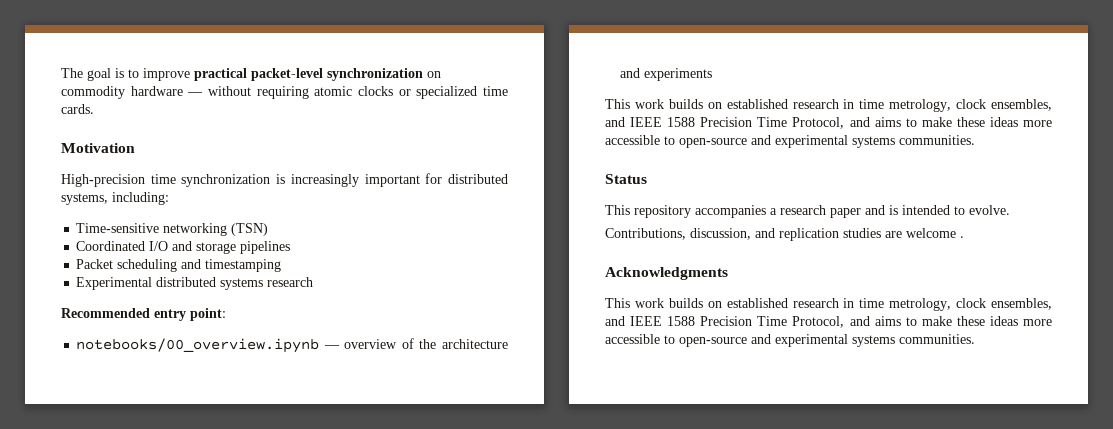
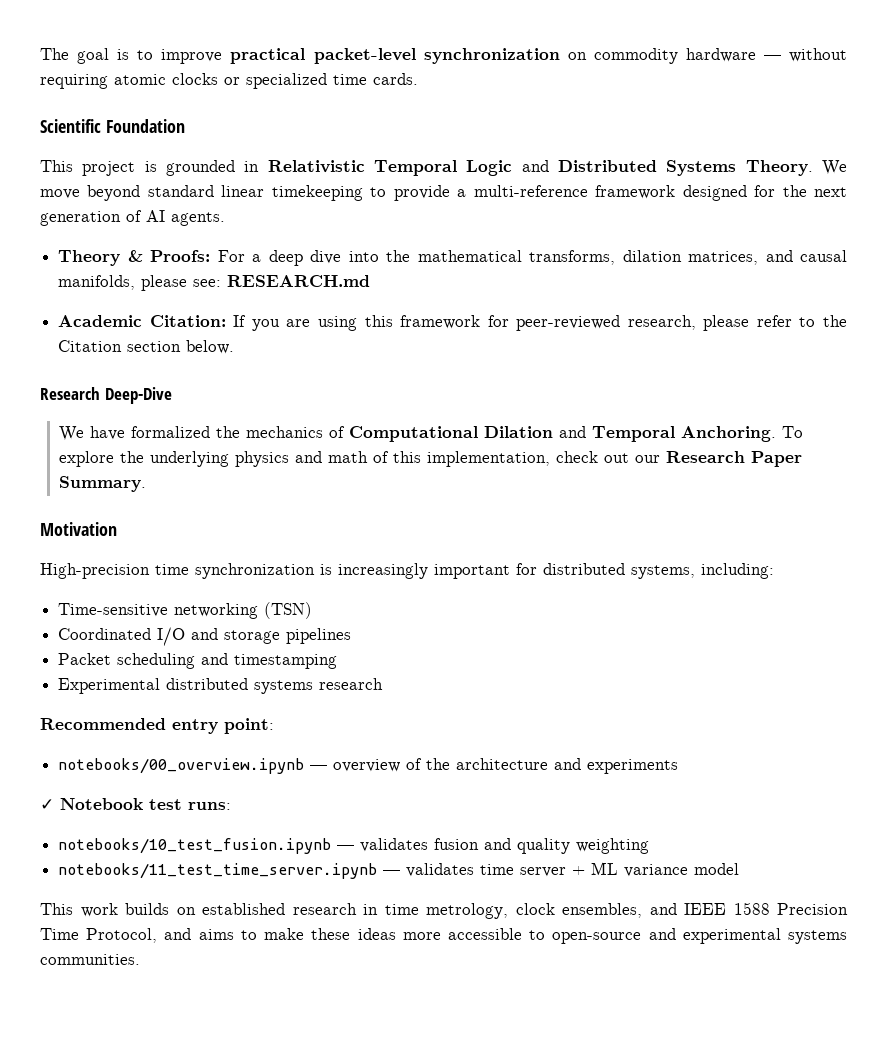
(94, 109) none -> [40,119,185,133] [40,160,848,176] [40,185,847,201] [40,210,225,226] [58,250,848,266] [58,275,371,291] [58,315,848,331] [58,340,235,354] [40,387,172,404] [58,426,803,442] [58,451,802,467] [58,476,146,492] // Scientific Foundation // This project is grounded in Relativistic Temporal Logic and Distributed Systems Theory. We move beyond standard linear timekeeping to provide a multi-reference framework designed for the next generation of AI agents. // Theory & Proofs: For a deep dive into the mathematical transforms, dilation matrices, and causal manifolds, please see: RESEARCH.md // Academic Citation: If you are using this framework for peer-reviewed research, please refer to the Citation section below. // Research Deep-Dive // We have formalized the mechanics of Computational Dilation and Temporal Anchoring. To explore the underlying physics and math of this implementation, check out our Research Paper Summary.
[605,99,1052,112] [605,117,1052,129] [605,135,975,148] [605,174,647,184] [605,205,1010,218] [605,228,964,241] [605,267,728,280] This work builds on established research in time metrology, clock ensembles, and IEEE 1588 Precision Time Protocol, and aims to make these ideas more accessible to open-source and experimental systems communities. // Status // This repository accompanies a research paper and is intended to evolve. // Contributions, discussion, and replication studies are welcome . // Acknowledgments -> [40,798,231,810] [58,838,650,854] [58,862,740,879] ✓ Notebook test runs: // notebooks/10_test_fusion.ipynb — validates fusion and quality weighting // notebooks/11_test_time_server.ipynb — validates time server + ML variance model

